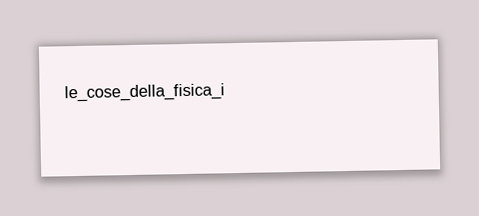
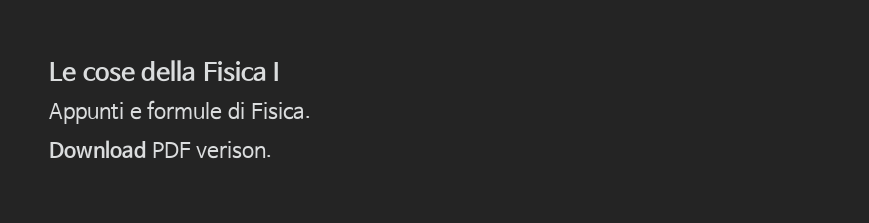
[64,83,225,103] le_cose_della_fisica_i -> [49,60,280,82] [49,100,311,124] [49,140,273,159] Le cose della Fisica I // Appunti e formule di Fisica. // Download PDF verison.

